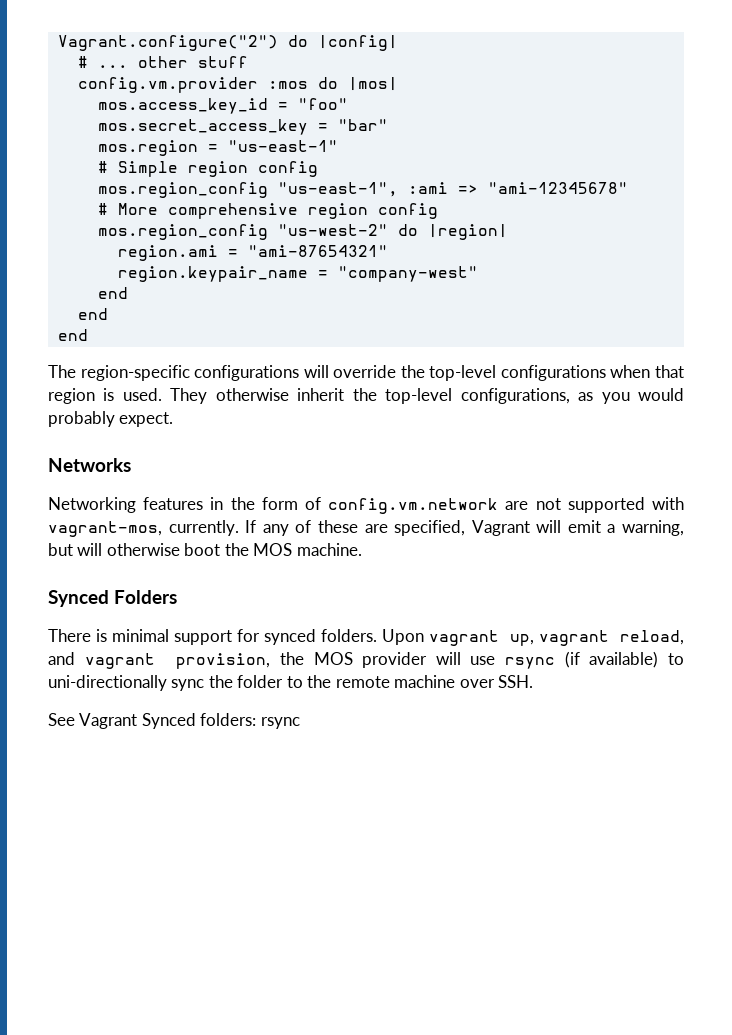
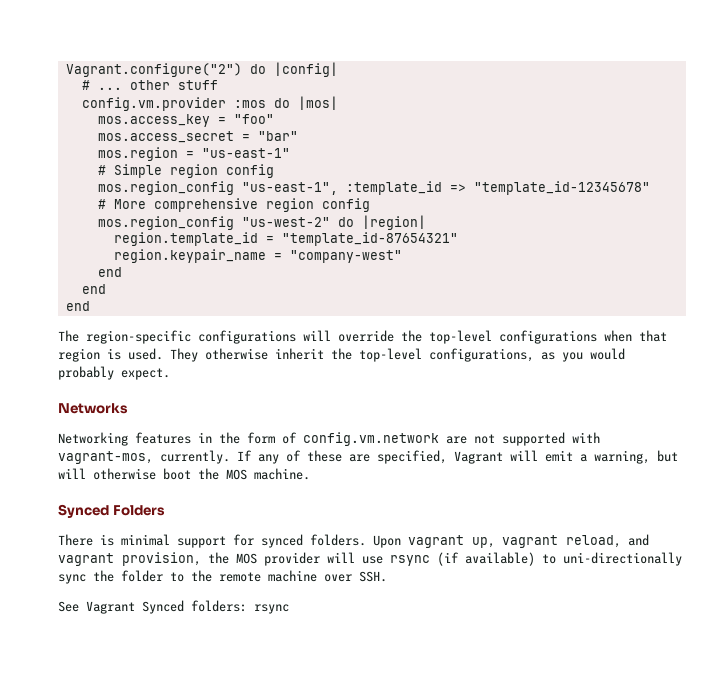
[97,98,268,114] mos.access_key_id -> [97,114,210,127] mos.access_key
[97,119,308,135] mos.secret_access_key -> [97,131,234,143] mos.access_secret
[407,182,628,194] :ami => "ami-12345678" -> [345,181,650,195] :template_id => "template_id-12345678"
[117,245,388,261] region.ami = "ami-87654321" -> [113,232,458,246] region.template_id = "template_id-87654321"

